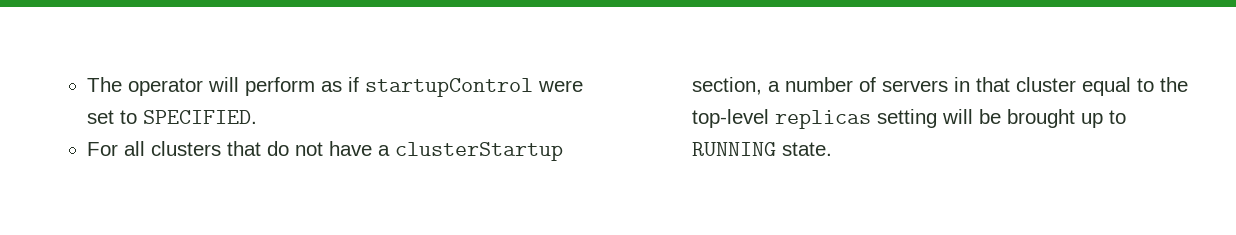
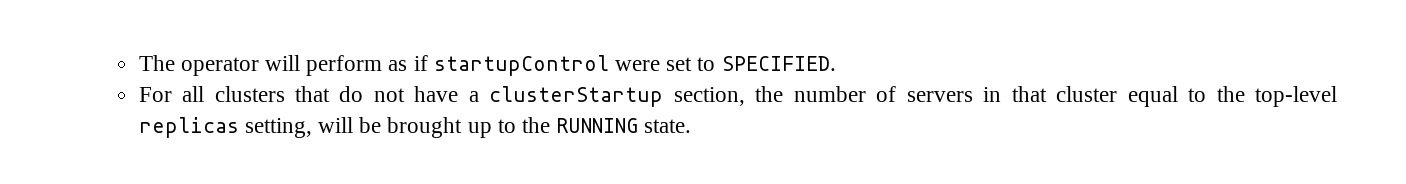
[768,81,781,92] a -> [755,86,784,102] the
[877,109,938,128] setting -> [244,118,312,138] setting,
(1127, 117) none -> [522,117,551,133] the

